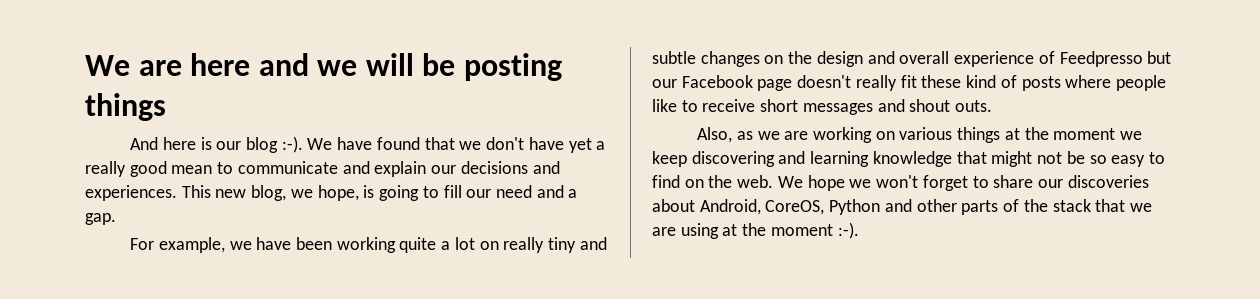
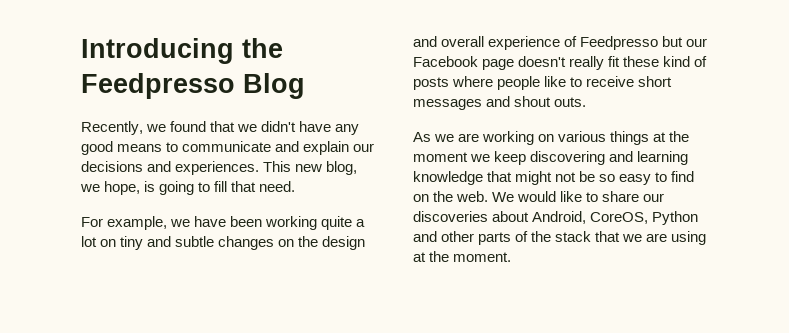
[85,53,562,81] [85,93,166,121] [130,136,606,153] [85,161,213,177] We are here and we will be posting things // And here is our blog :-). We have found that we don't have yet a really good mean -> [81,38,283,64] [81,73,305,99] [81,121,360,135] [81,141,163,155] Introducing the Feedpresso Blog // Recently, we found that we didn't have any good means
[466,185,578,198] [85,213,116,225] our need and a gap. -> [231,181,296,192] that need.
[503,237,545,253] really -> (117, 243) none
[697,127,753,143] Also, as -> [413,132,431,142] As
[807,175,968,191] hope we won't forget -> [517,191,583,202] would like
[770,222,859,239] moment :-). -> [453,252,512,262] moment.

